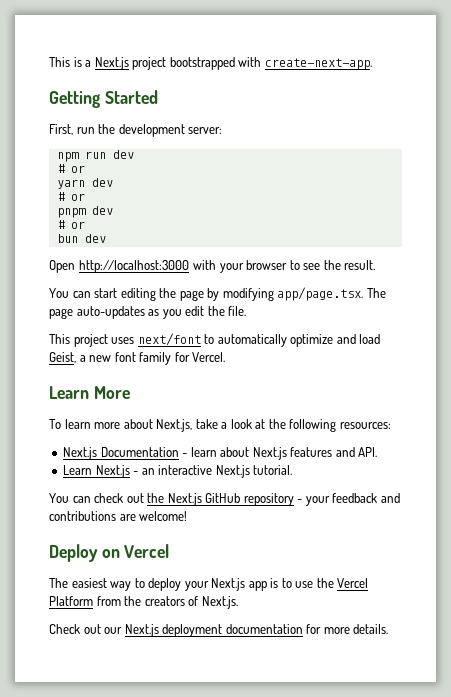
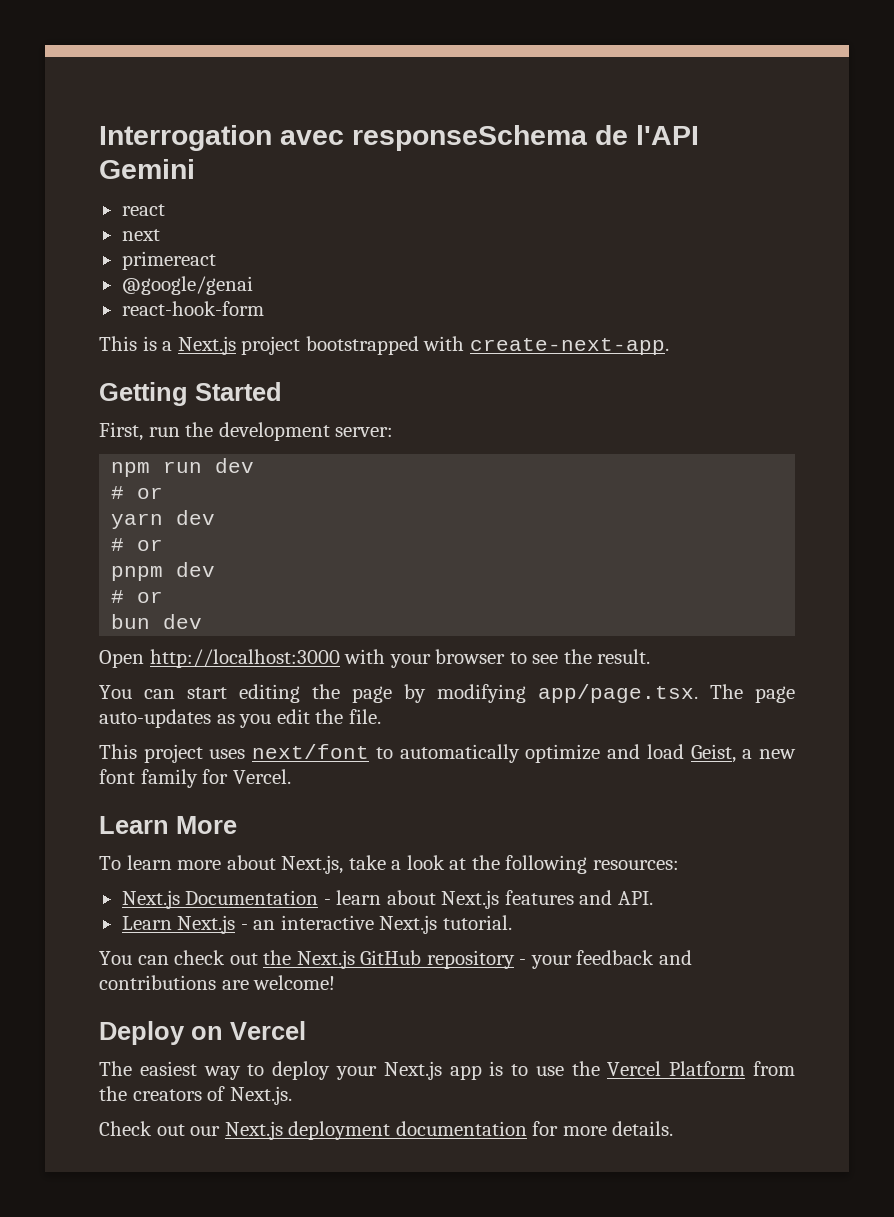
(49, 62) none -> [99,125,699,151] [99,159,195,179] [121,204,165,216] [121,229,160,241] [121,251,216,270] [121,276,253,295] [121,301,264,316] Interrogation avec responseSchema de l'API Gemini // react // next // primereact // @google/genai // react-hook-form //

